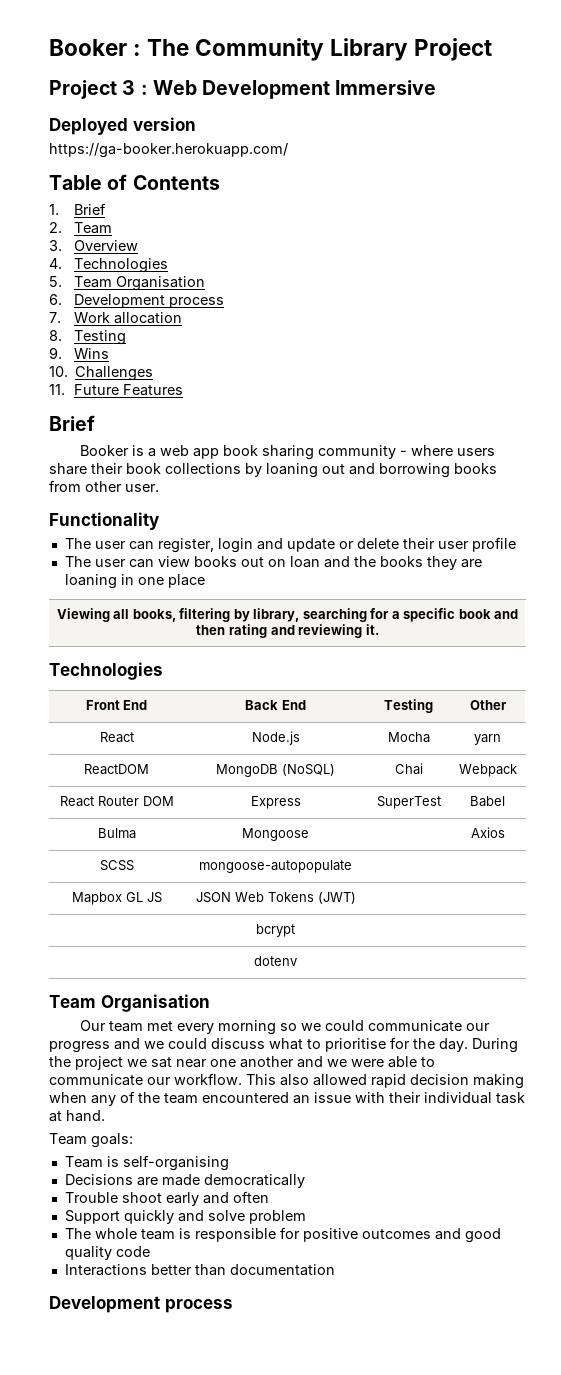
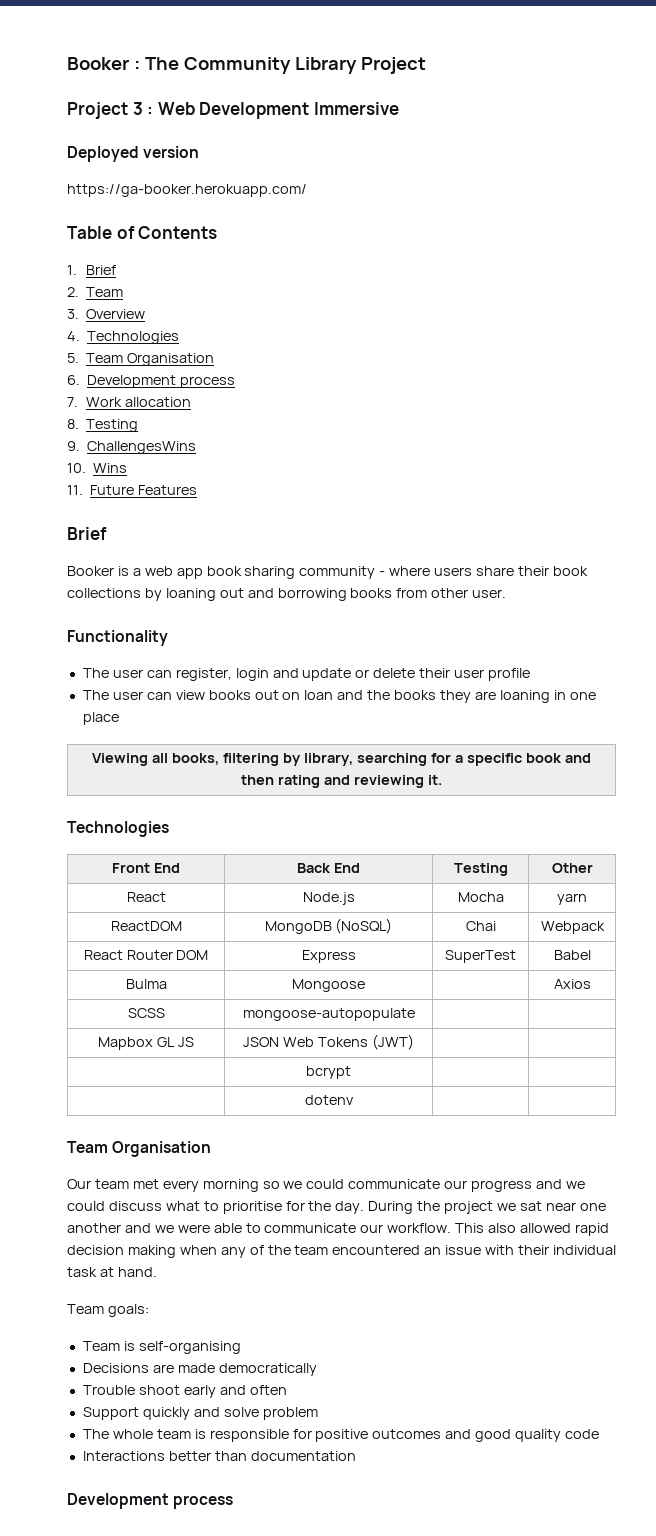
[74,348,110,359] Wins -> [87,441,197,454] ChallengesWins
[75,366,154,381] Challenges -> [93,463,128,473] Wins

